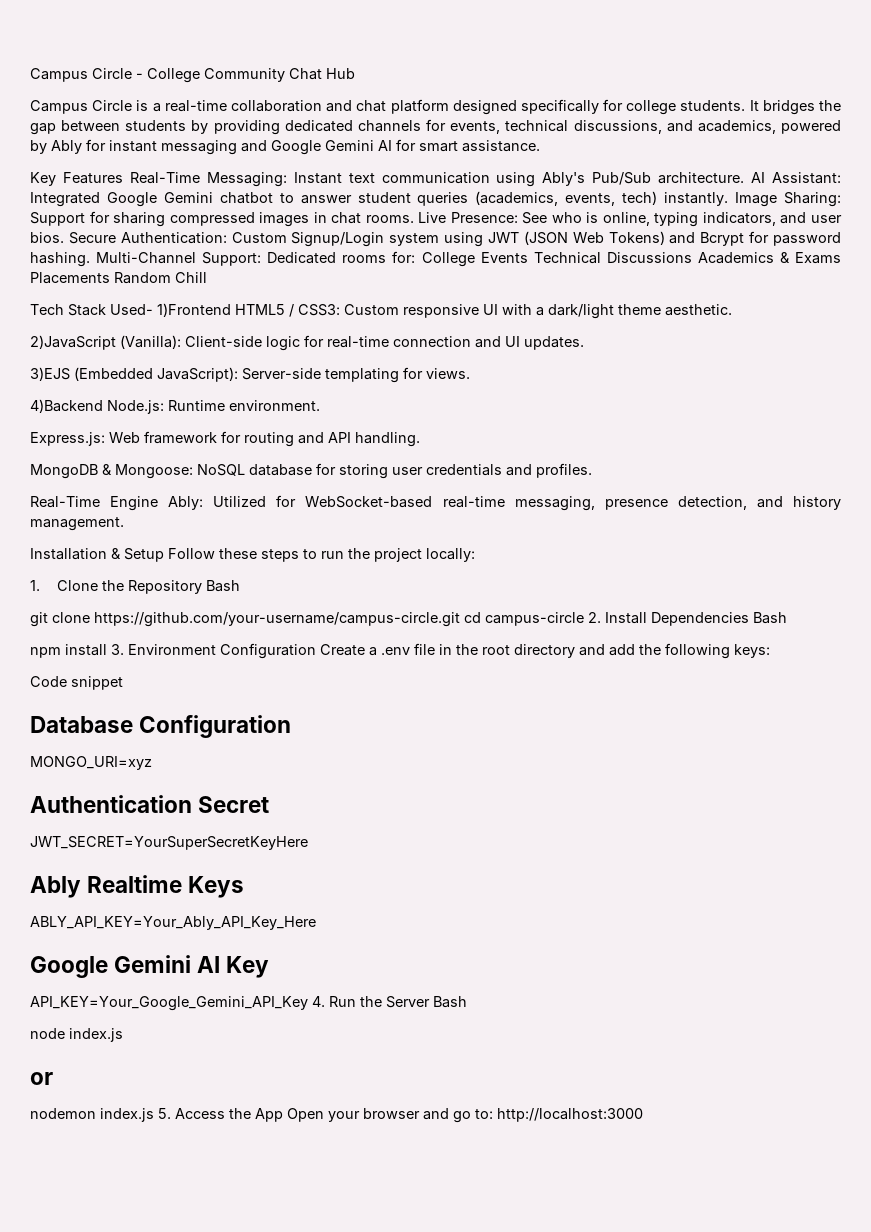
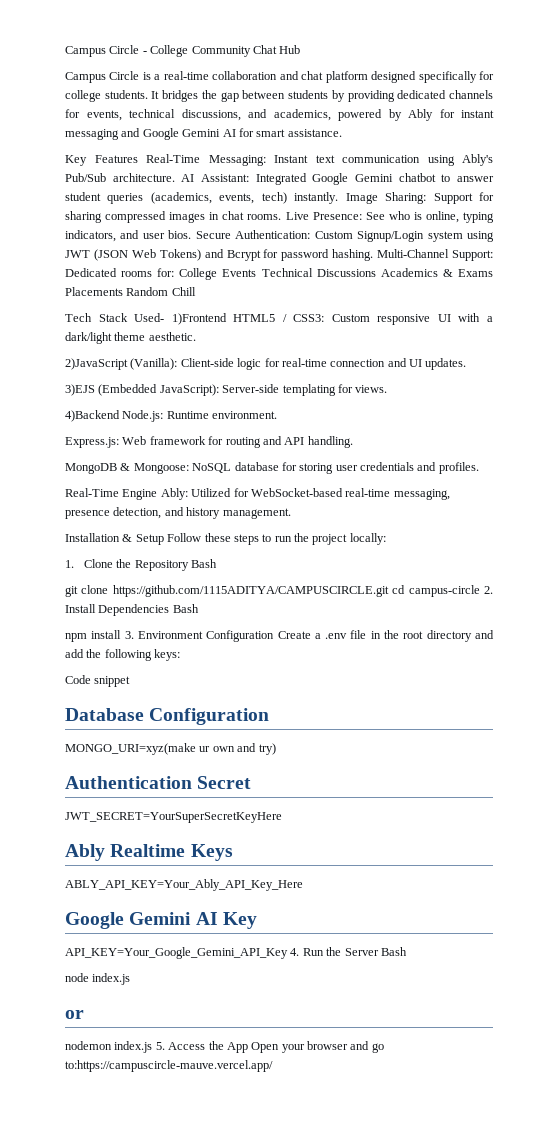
[94,612,460,627] https://github.com/your-username/campus-circle.git -> [112,585,389,597] https://github.com/1115ADITYA/CAMPUSCIRCLE.git
[30,756,152,770] MONGO_URI=xyz -> [65,743,276,755] MONGO_URI=xyz(make ur own and try)
[475,1108,643,1122] to: http://localhost:3000 -> [65,1060,273,1072] to:https://campuscircle-mauve.vercel.app/

